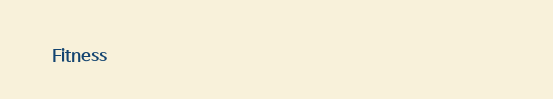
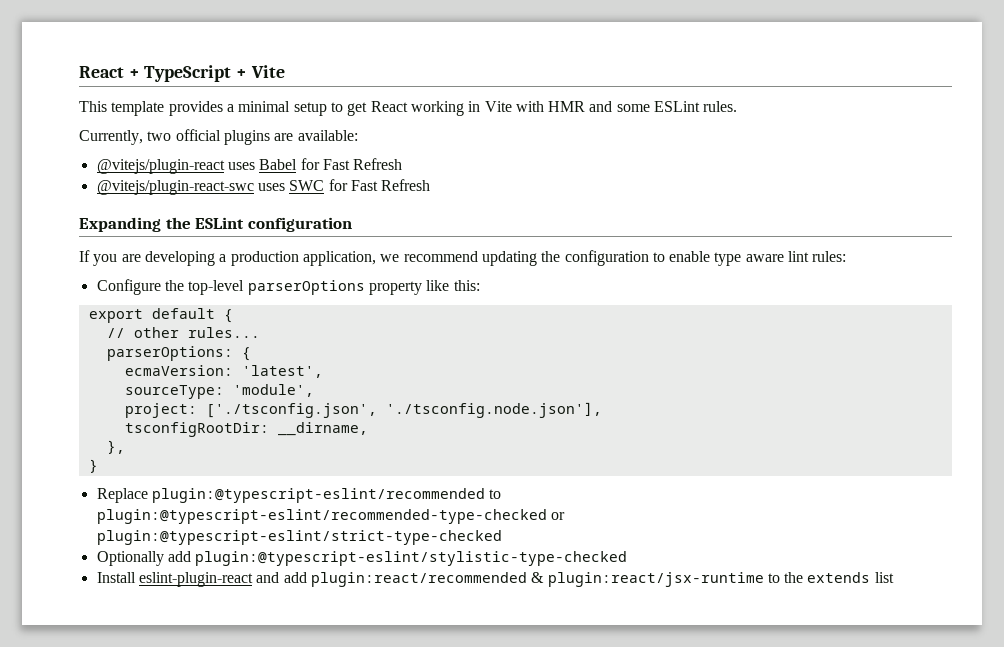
[52,48,107,62] Fitness -> [79,65,285,82] [79,101,738,116] [79,129,358,145] [96,158,403,174] [96,179,431,195] [79,217,352,232] [79,250,847,266] [96,279,480,295] [88,308,233,323] [106,327,260,338] [106,346,251,361] [124,365,323,378] [124,384,314,399] [124,402,602,418] [124,422,368,437] [106,440,125,454] [88,459,98,473] [96,488,502,503] [96,509,565,524] [96,530,502,545] [96,551,628,566] [96,572,894,587] React + TypeScript + Vite // This template provides a minimal setup to get React working in Vite with HMR and some ESLint rules. // Currently, two official plugins are available: // @vitejs/plugin-react uses Babel for Fast Refresh // @vitejs/plugin-react-swc uses SWC for Fast Refresh // Expanding the ESLint configuration // If you are developing a production application, we recommend updating the configuration to enable type aware lint rules: // Configure the top-level parserOptions property like this: // export default { // // other rules... // parserOptions: { // ecmaVersion: 'latest', // sourceType: 'module', // project: ['./tsconfig.json', './tsconfig.node.json'], // tsconfigRootDir: __dirname, // }, // } // Replace plugin:@typescript-eslint/recommended to plugin:@typescript-eslint/recommended-type-checked or plugin:@typescript-eslint/strict-type-checked // Optionally add plugin:@typescript-eslint/stylistic-type-checked // Install eslint-plugin-react and add plugin:react/recommended & plugin:react/jsx-runtime to the extends list

